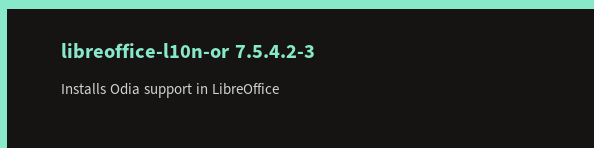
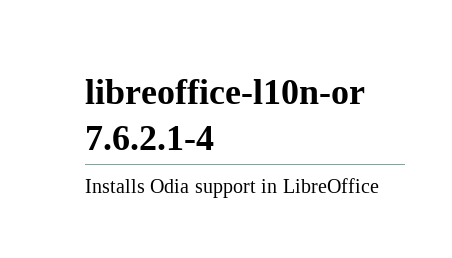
[234,45,315,58] 7.5.4.2-3 -> [85,126,214,150] 7.6.2.1-4

